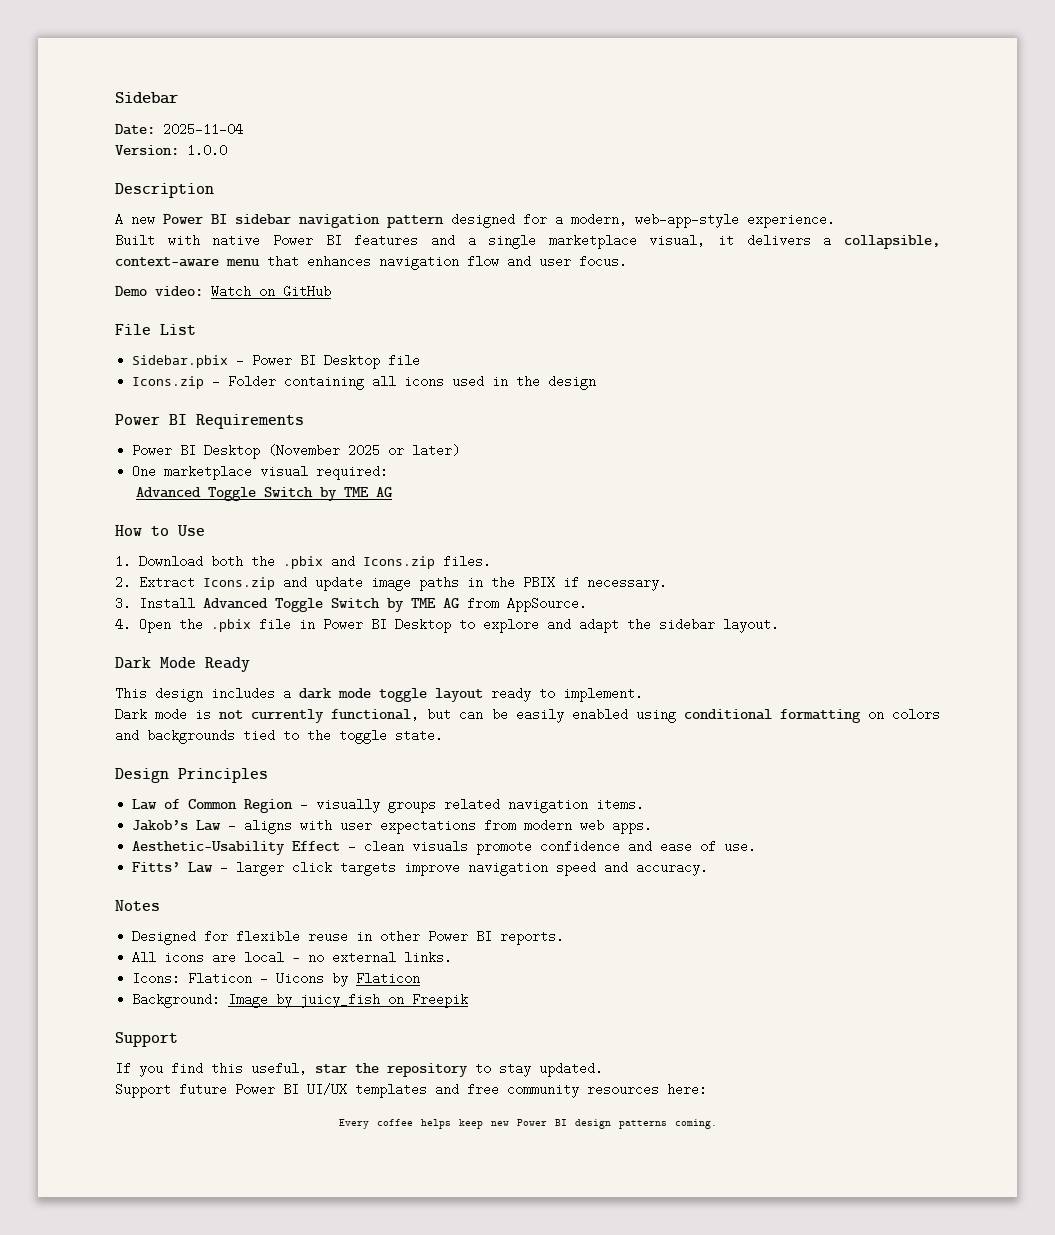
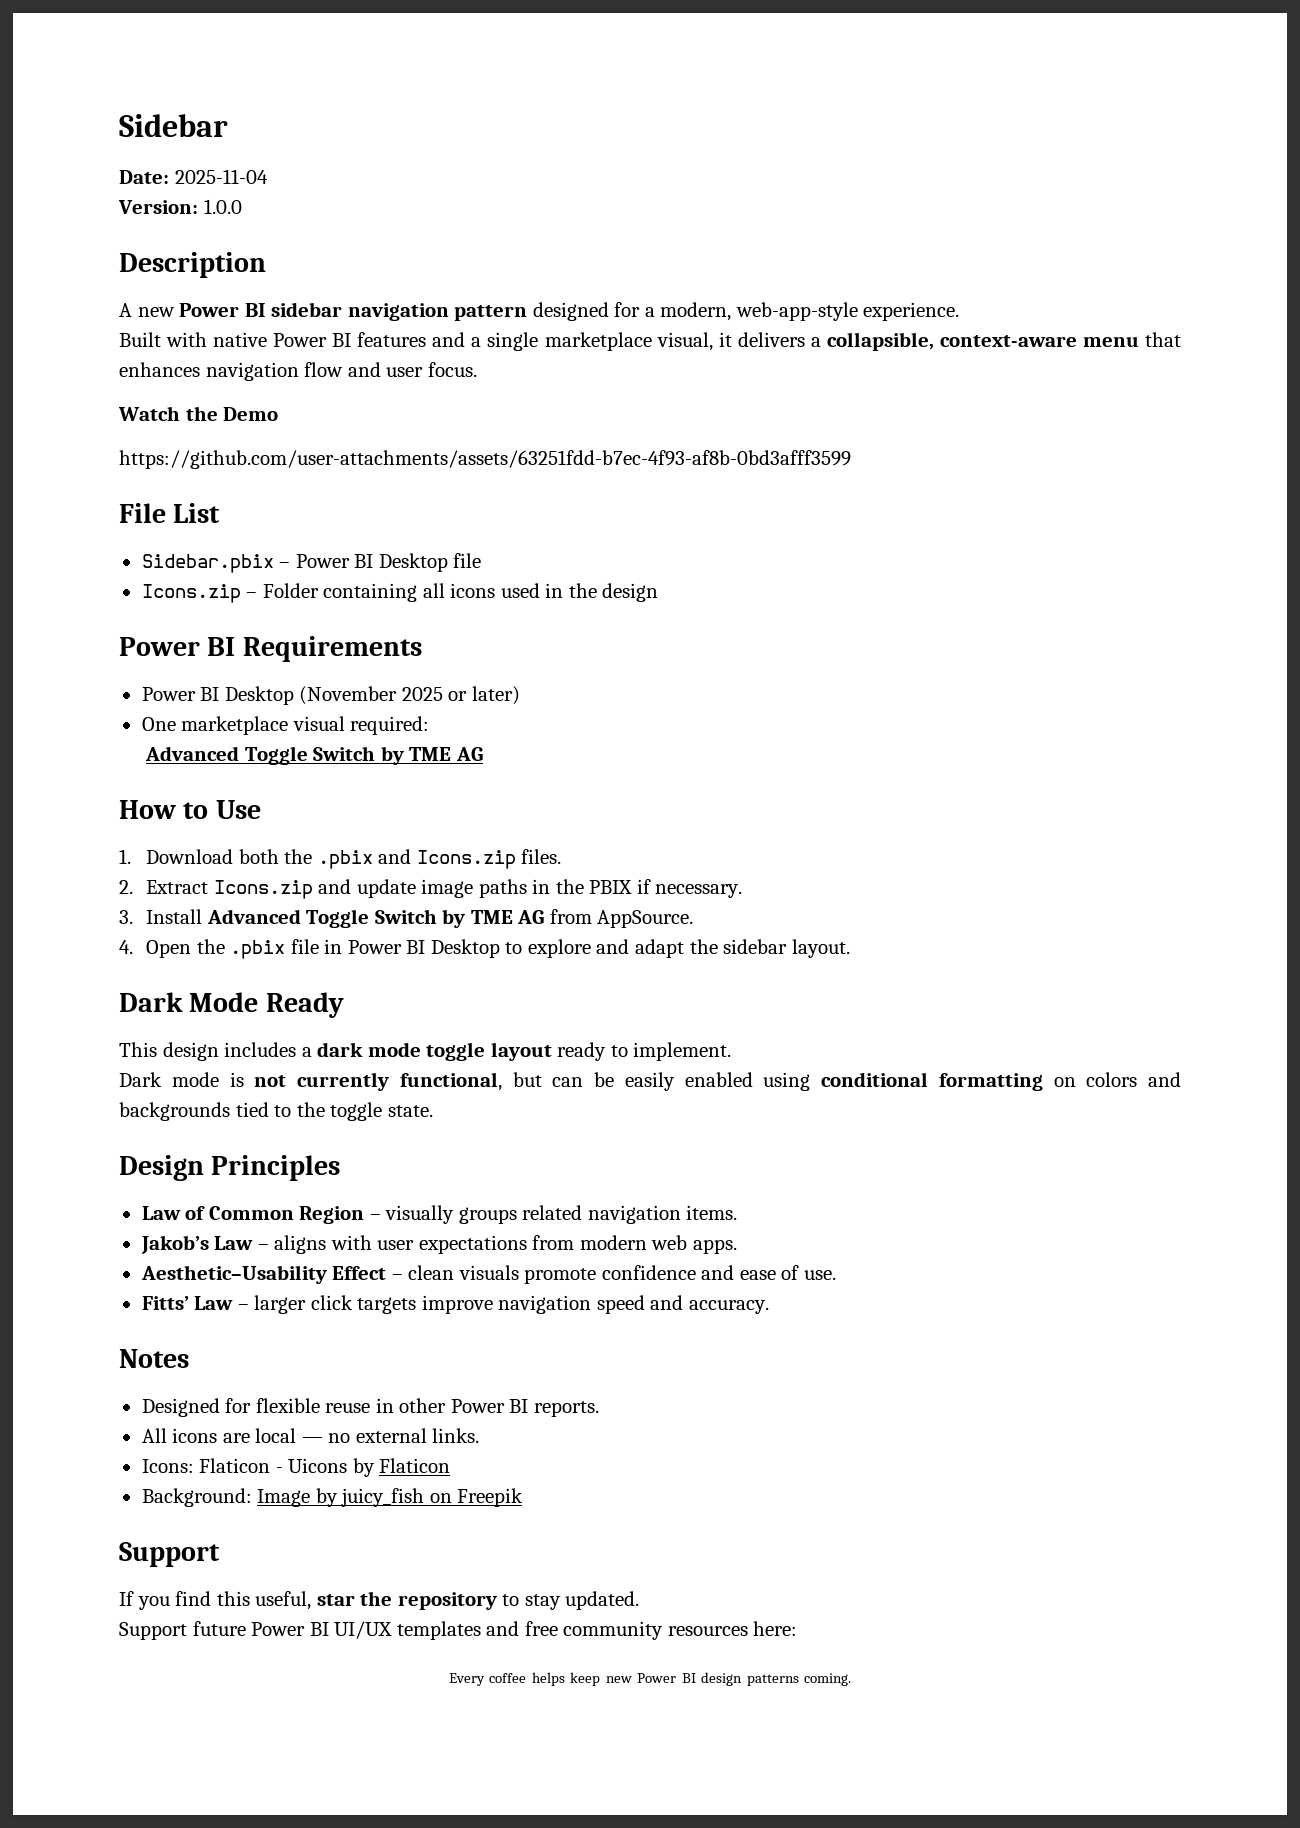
(627, 261) none -> [118,406,218,421] Watch the
[155,285,331,298] video: Watch on GitHub -> [119,450,851,469] // https://github.com/user-attachments/assets/63251fdd-b7ec-4f93-af8b-0bd3afff3599

